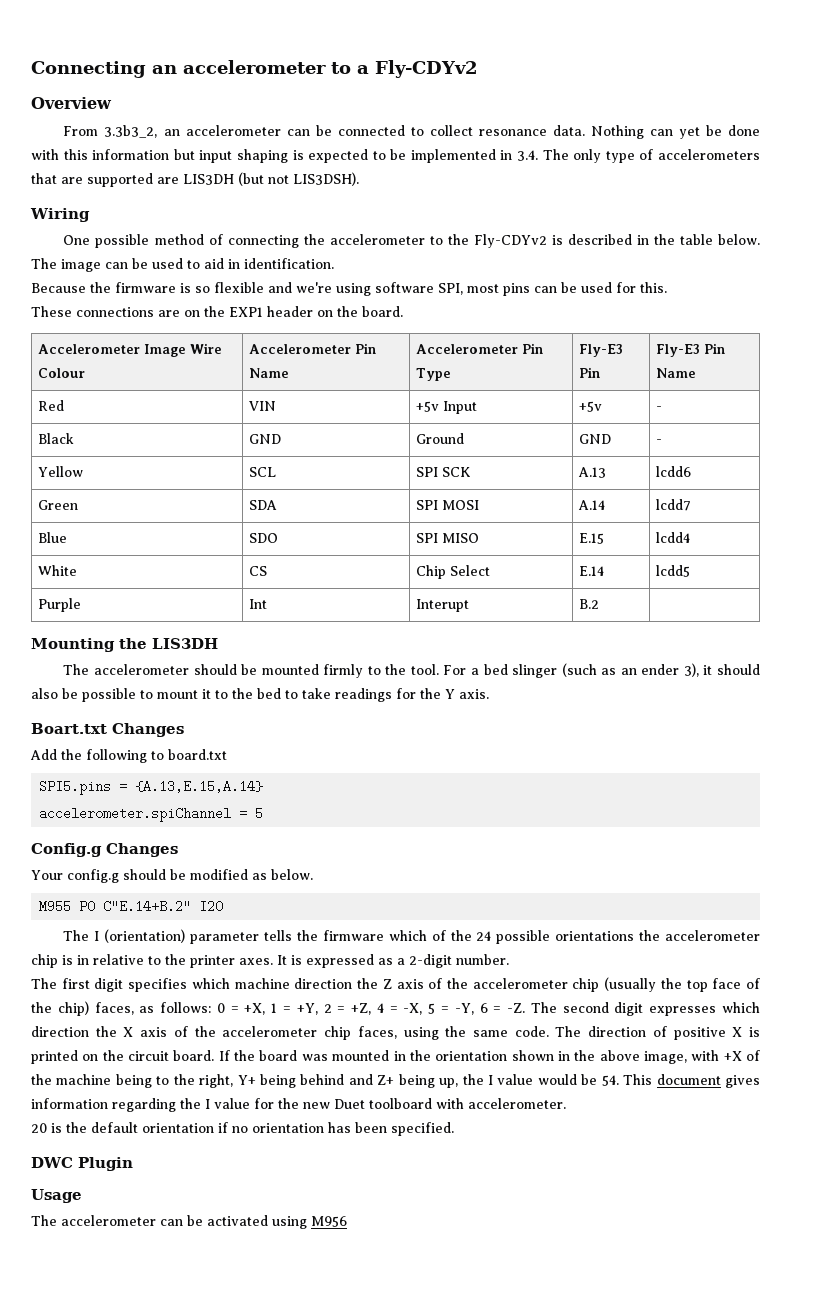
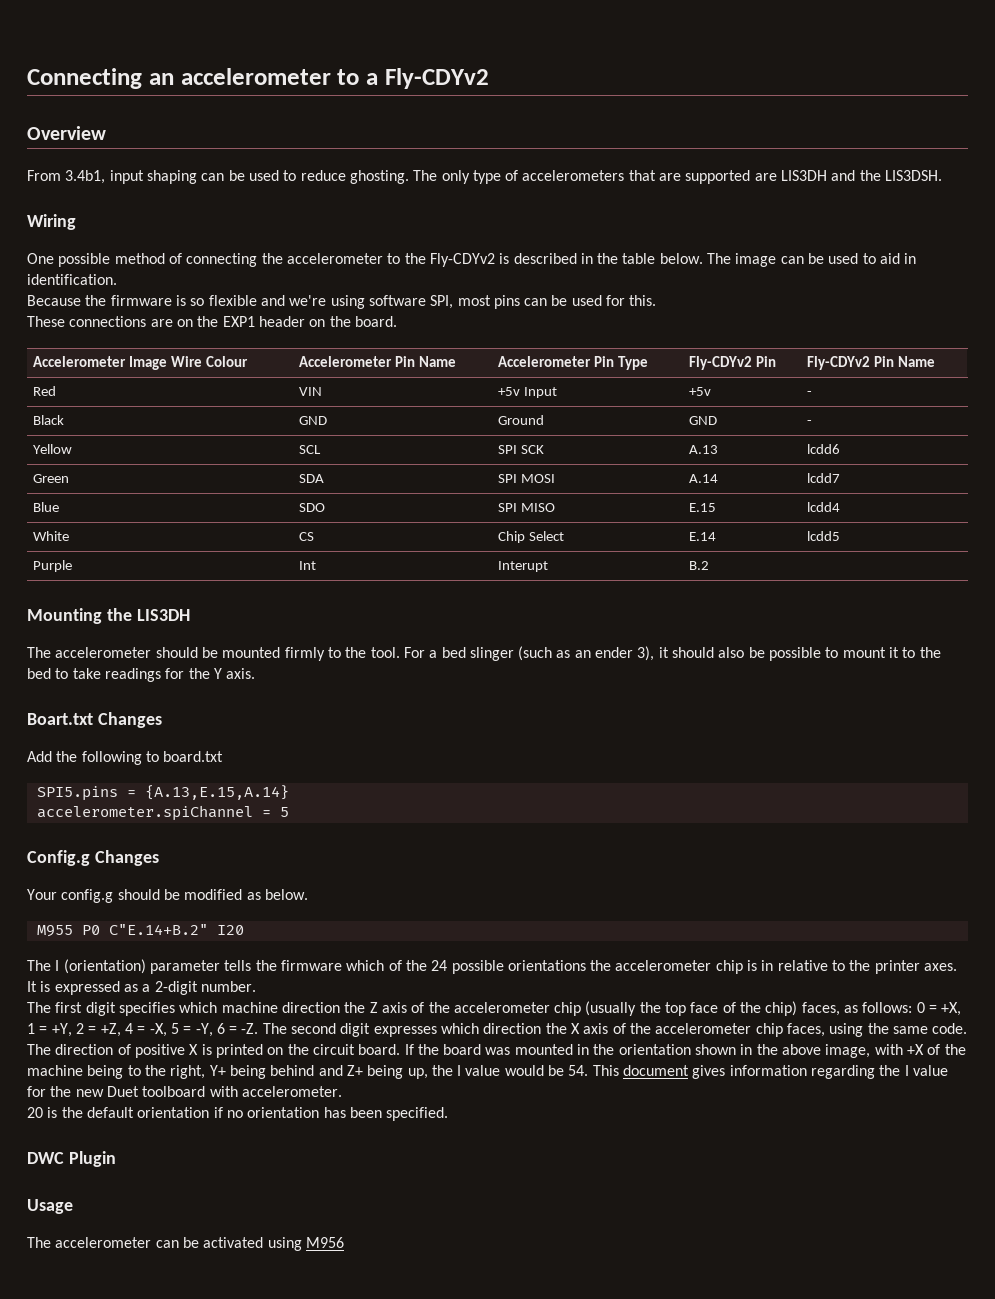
[104,125,760,139] [31,149,539,163] 3.3b3_2, an accelerometer can be connected to collect resonance data. Nothing can yet be done with this information but input shaping is expected to be implemented in 3.4. -> [65,170,409,184] 3.4b1, input shaping can be used to reduce ghosting.
[238,172,359,186] (but not LIS3DSH). -> [831,170,943,181] and the LIS3DSH.
[578,344,623,357] Fly-E3 -> [689,356,753,370] Fly-CDYv2
[655,344,700,357] Fly-E3 -> [807,356,871,370] Fly-CDYv2

